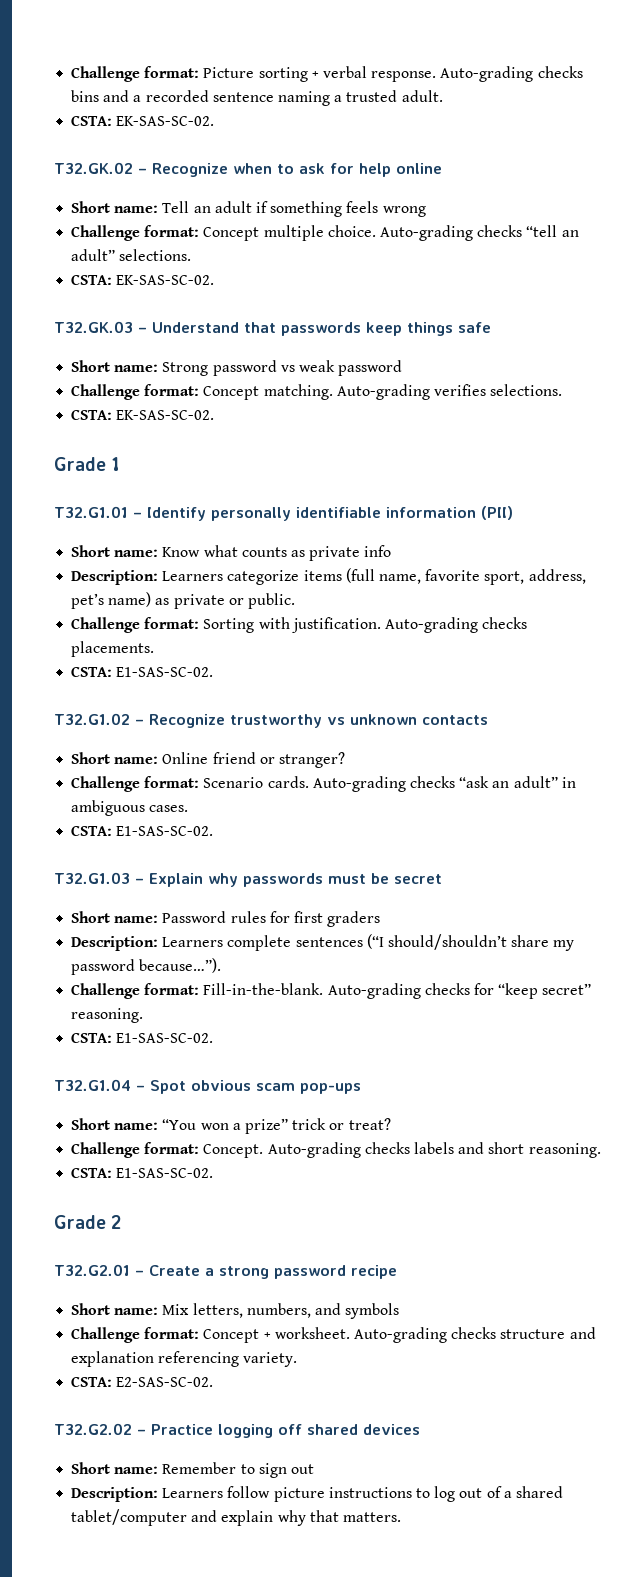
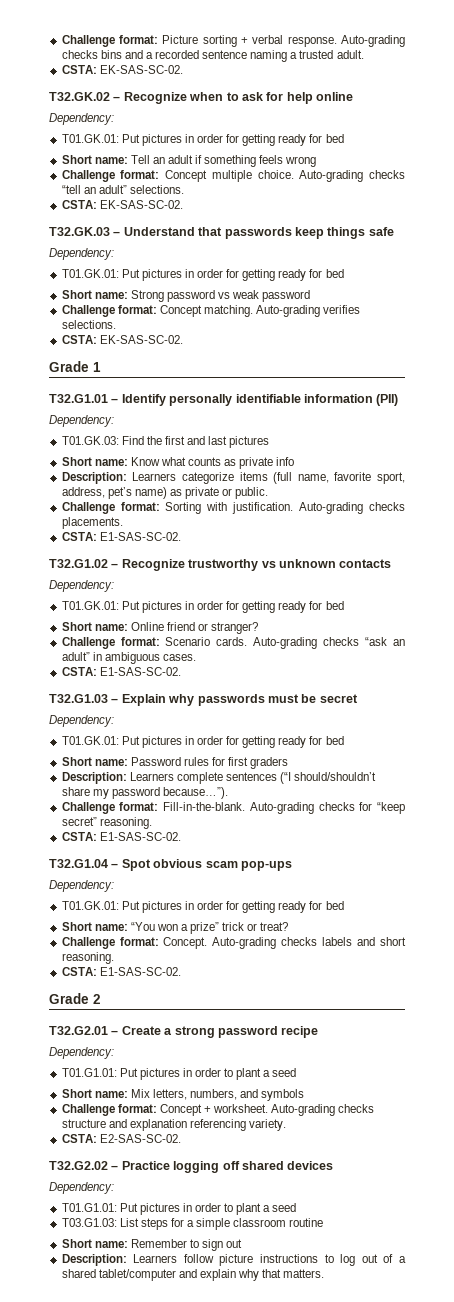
(442, 168) none -> [49,113,114,125] [61,134,344,146] // Dependency: // T01.GK.01: Put pictures in order for getting ready for bed
(491, 327) none -> [49,248,114,260] [61,269,344,281] // Dependency: // T01.GK.01: Put pictures in order for getting ready for bed
(513, 513) none -> [49,415,114,427] [61,436,270,448] // Dependency: // T01.GK.03: Find the first and last pictures
(488, 720) none -> [49,580,114,592] [61,601,344,613] // Dependency: // T01.GK.01: Put pictures in order for getting ready for bed
(442, 879) none -> [49,715,114,727] [61,736,344,748] // Dependency: // T01.GK.01: Put pictures in order for getting ready for bed
(361, 1088) none -> [49,880,114,892] [61,901,344,913] // Dependency: // T01.GK.01: Put pictures in order for getting ready for bed
(397, 1272) none -> [49,1047,114,1059] [61,1068,297,1080] // Dependency: // T01.G1.01: Put pictures in order to plant a seed
(420, 1429) none -> [49,1182,114,1194] [61,1203,297,1215] [61,1218,324,1230] // Dependency: // T01.G1.01: Put pictures in order to plant a seed // T03.G1.03: List steps for a simple classroom routine

